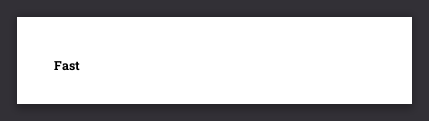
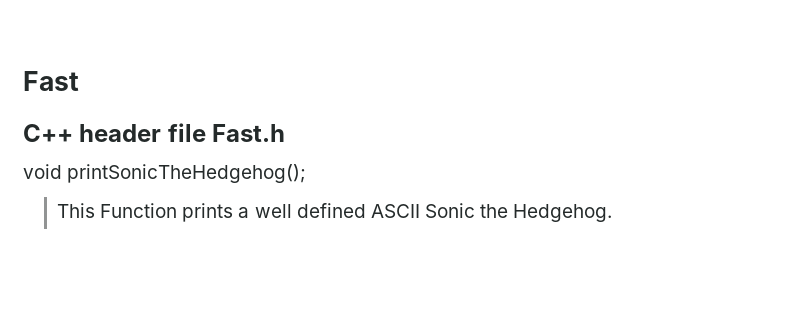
(80, 66) none -> [23,123,286,142] [23,164,307,183] [57,203,613,222] // C++ header file Fast.h // void printSonicTheHedgehog(); // This Function prints a well defined ASCII Sonic the Hedgehog.

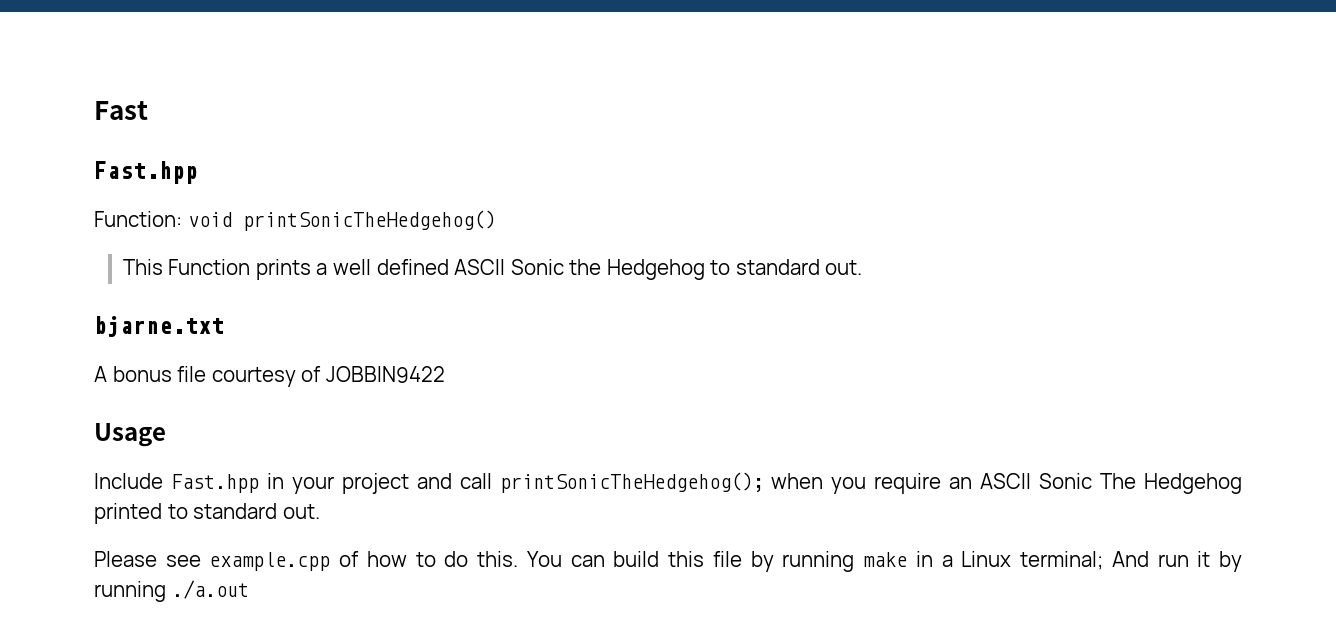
[23,123,286,142] [23,164,307,183] C++ header file Fast.h // void printSonicTheHedgehog(); -> [94,161,198,184] [94,210,496,231] Fast.hpp // Function: void printSonicTheHedgehog()
[513,204,613,222] Hedgehog. -> [606,259,863,280] [94,316,224,337] [94,366,445,387] [94,423,166,447] [94,472,1242,494] [94,503,320,524] [94,551,1242,572] [94,580,249,602] Hedgehog to standard out. // bjarne.txt // A bonus file courtesy of JOBBIN9422 // Usage // Include Fast.hpp in your project and call printSonicTheHedgehog(); when you require an ASCII Sonic The Hedgehog printed to standard out. // Please see example.cpp of how to do this. You can build this file by running make in a Linux terminal; And run it by running ./a.out

